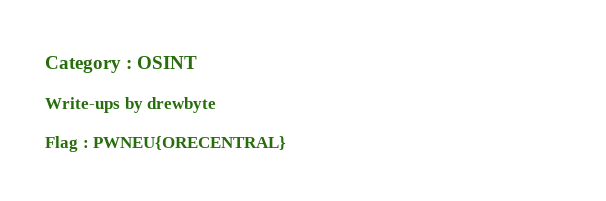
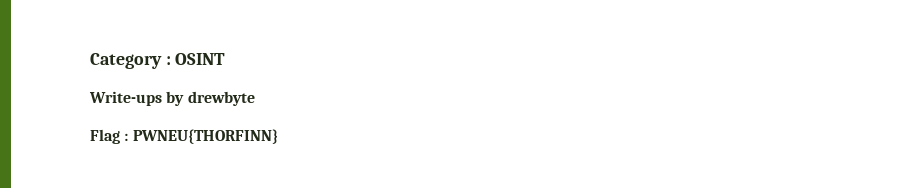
[93,136,287,150] PWNEU{ORECENTRAL} -> [132,129,278,144] PWNEU{THORFINN}

